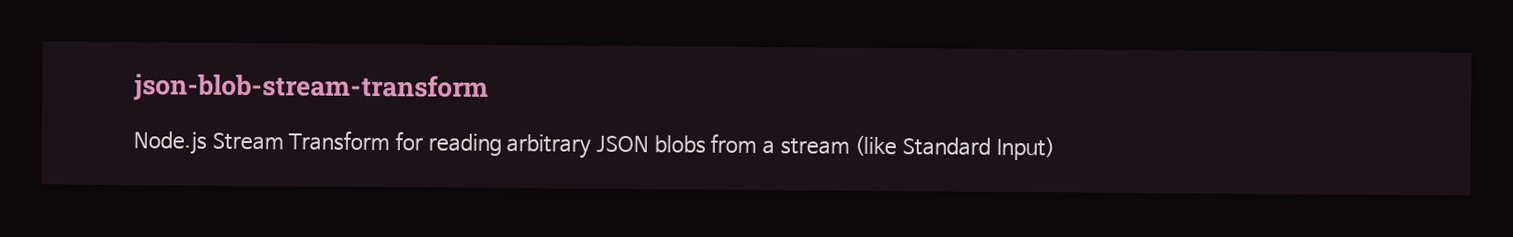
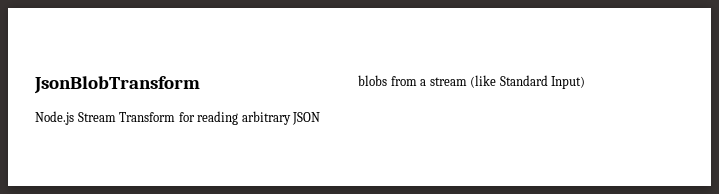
[133,73,489,103] json-blob-stream-transform -> [34,76,200,94] JsonBlobTransform

